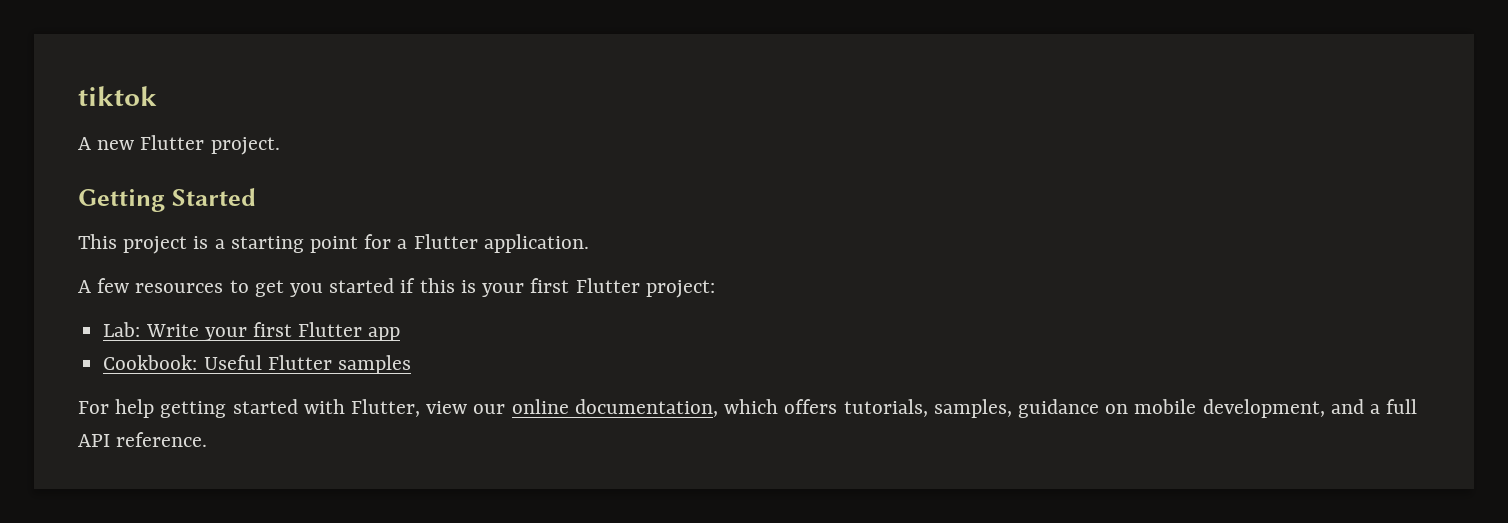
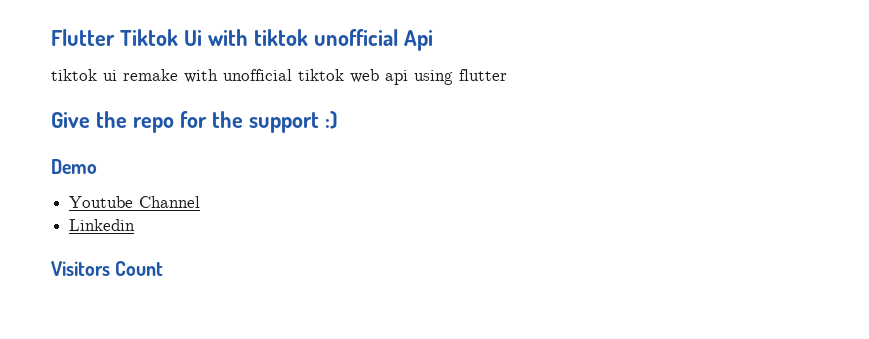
[78,86,157,106] [78,135,280,155] [78,188,256,212] [78,234,589,254] [78,278,715,298] [103,322,401,341] [103,355,411,374] [78,399,1418,418] [78,432,208,447] tiktok // A new Flutter project. // Getting Started // This project is a starting point for a Flutter application. // A few resources to get you started if this is your first Flutter project: // Lab: Write your first Flutter app // Cookbook: Useful Flutter samples // For help getting started with Flutter, view our online documentation, which offers tutorials, samples, guidance on mobile development, and a full API reference. -> [51,29,433,51] [51,69,507,85] [51,111,338,133] [51,159,97,174] [69,196,201,208] [69,219,136,231] [51,261,164,276] Flutter Tiktok Ui with tiktok unofficial Api // tiktok ui remake with unofficial tiktok web api using flutter // Give the repo for the support :) // Demo // Youtube Channel // Linkedin // Visitors Count

